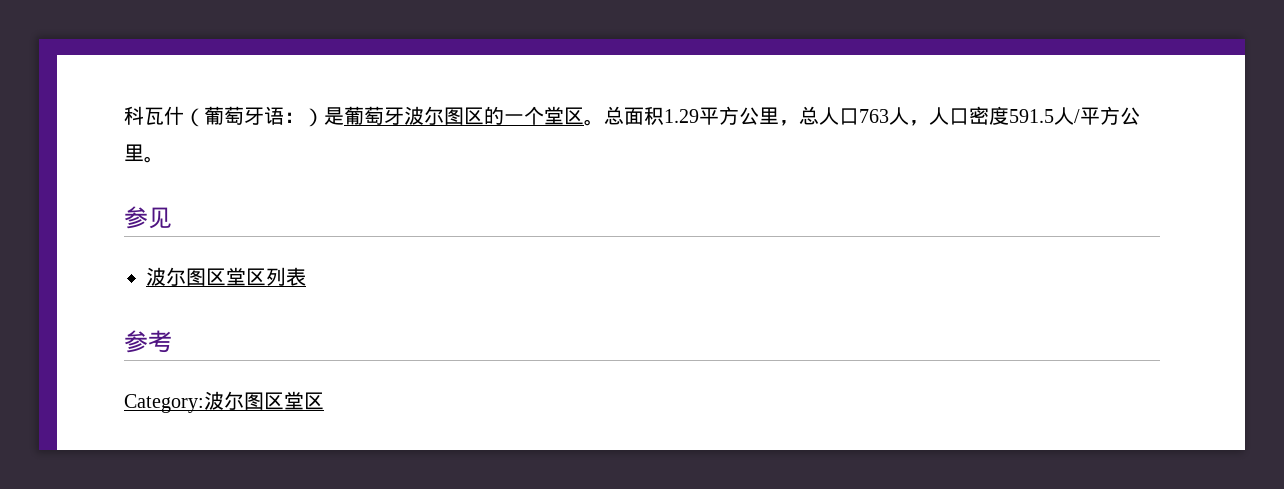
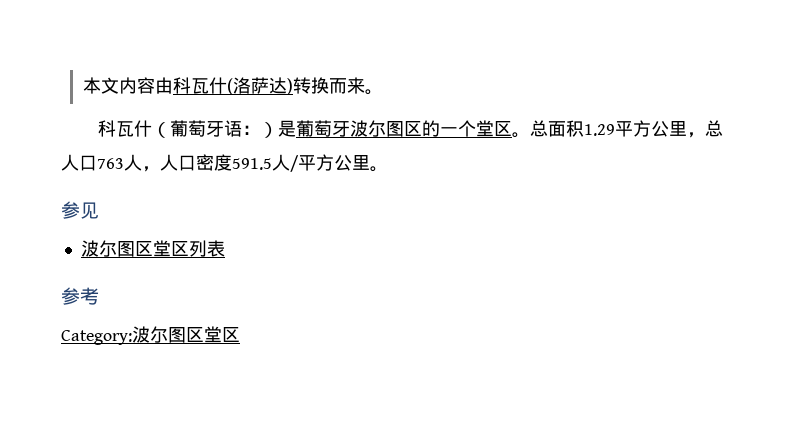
(124, 115) none -> [82,77,383,95] 本文内容由科瓦什(洛萨达)转换而来。 //

